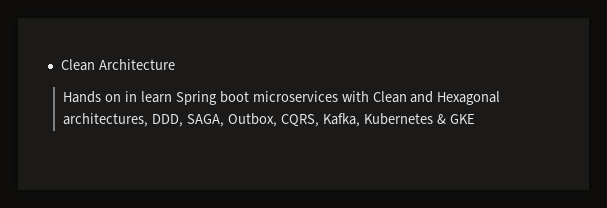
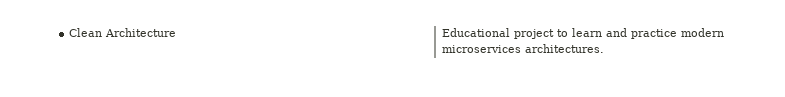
[63,91,501,105] [63,113,475,127] Hands on in learn Spring boot microservices with Clean and Hexagonal architectures, DDD, SAGA, Outbox, CQRS, Kafka, Kubernetes & GKE -> [441,28,724,39] [441,44,604,53] Educational project to learn and practice modern microservices architectures.

